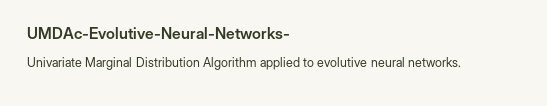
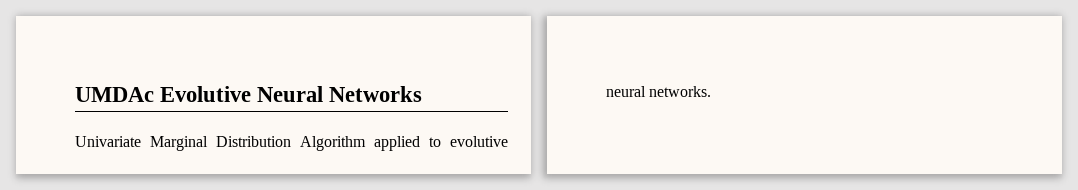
[27,27,290,39] UMDAc-Evolutive-Neural-Networks- -> [75,86,423,102] UMDAc Evolutive Neural Networks

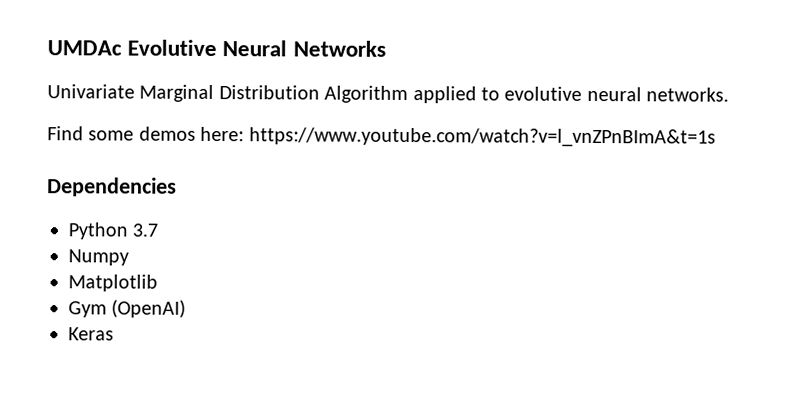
(712, 91) none -> [47,126,716,148] [47,177,177,197] [68,222,159,240] [68,249,129,266] [68,274,158,292] [68,299,187,318] [68,327,114,341] // Find some demos here: https://www.youtube.com/watch?v=l_vnZPnBImA&t=1s // Dependencies // Python 3.7 // Numpy // Matplotlib // Gym (OpenAI) // Keras

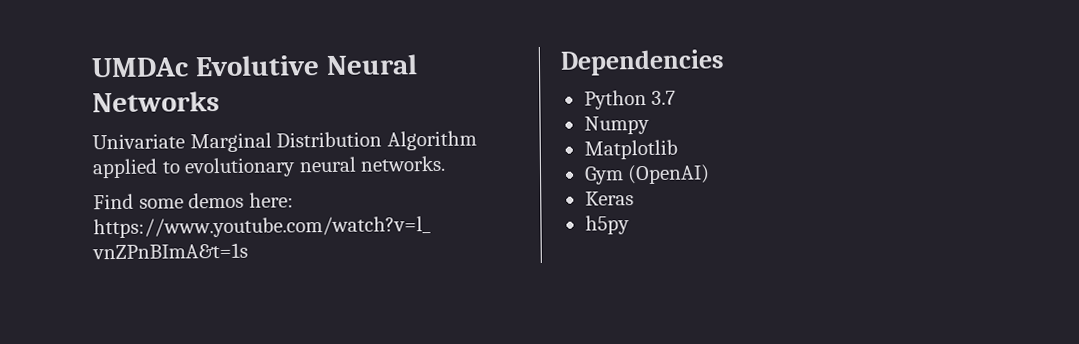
[504,86,583,101] evolutive -> [184,157,297,178] evolutionary
(114, 334) none -> [584,215,630,235] // h5py

